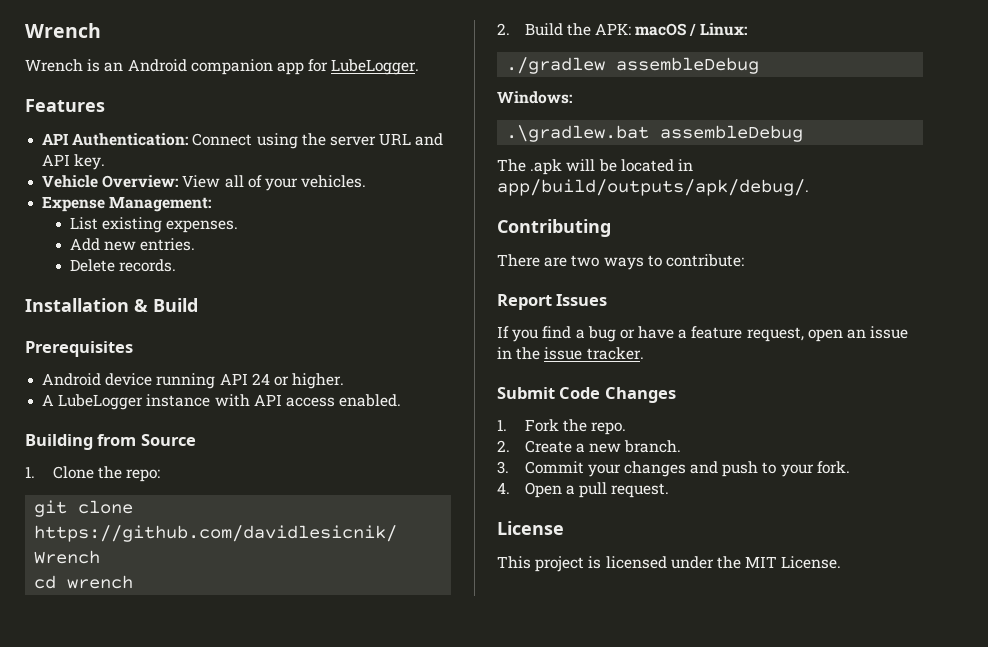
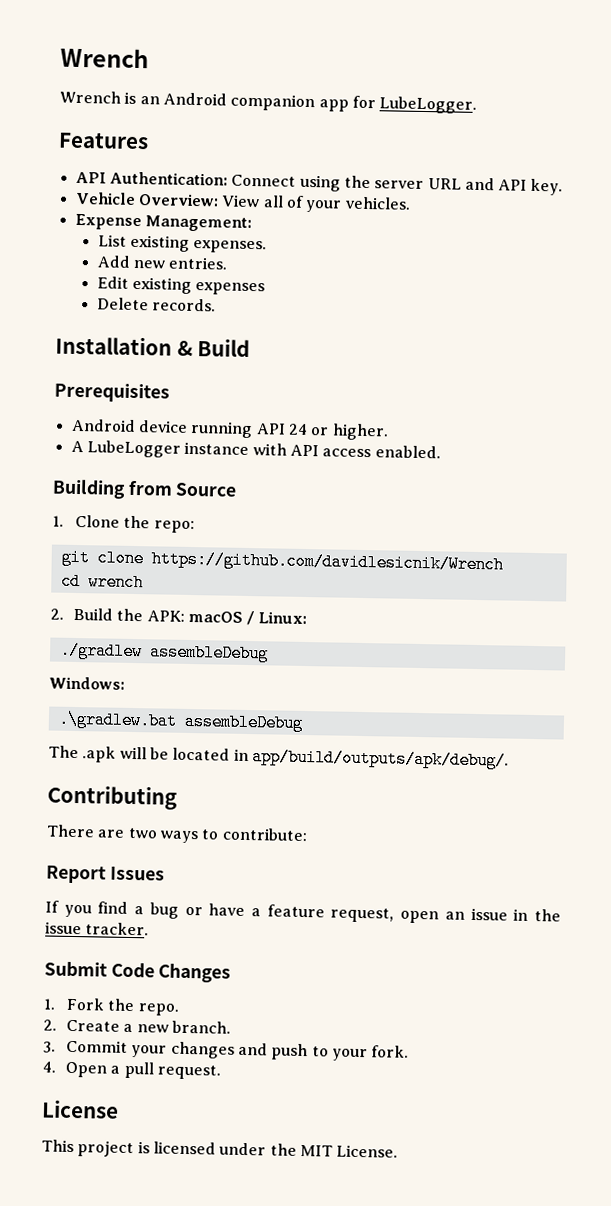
(195, 244) none -> [96,276,266,296] // Edit existing expenses

